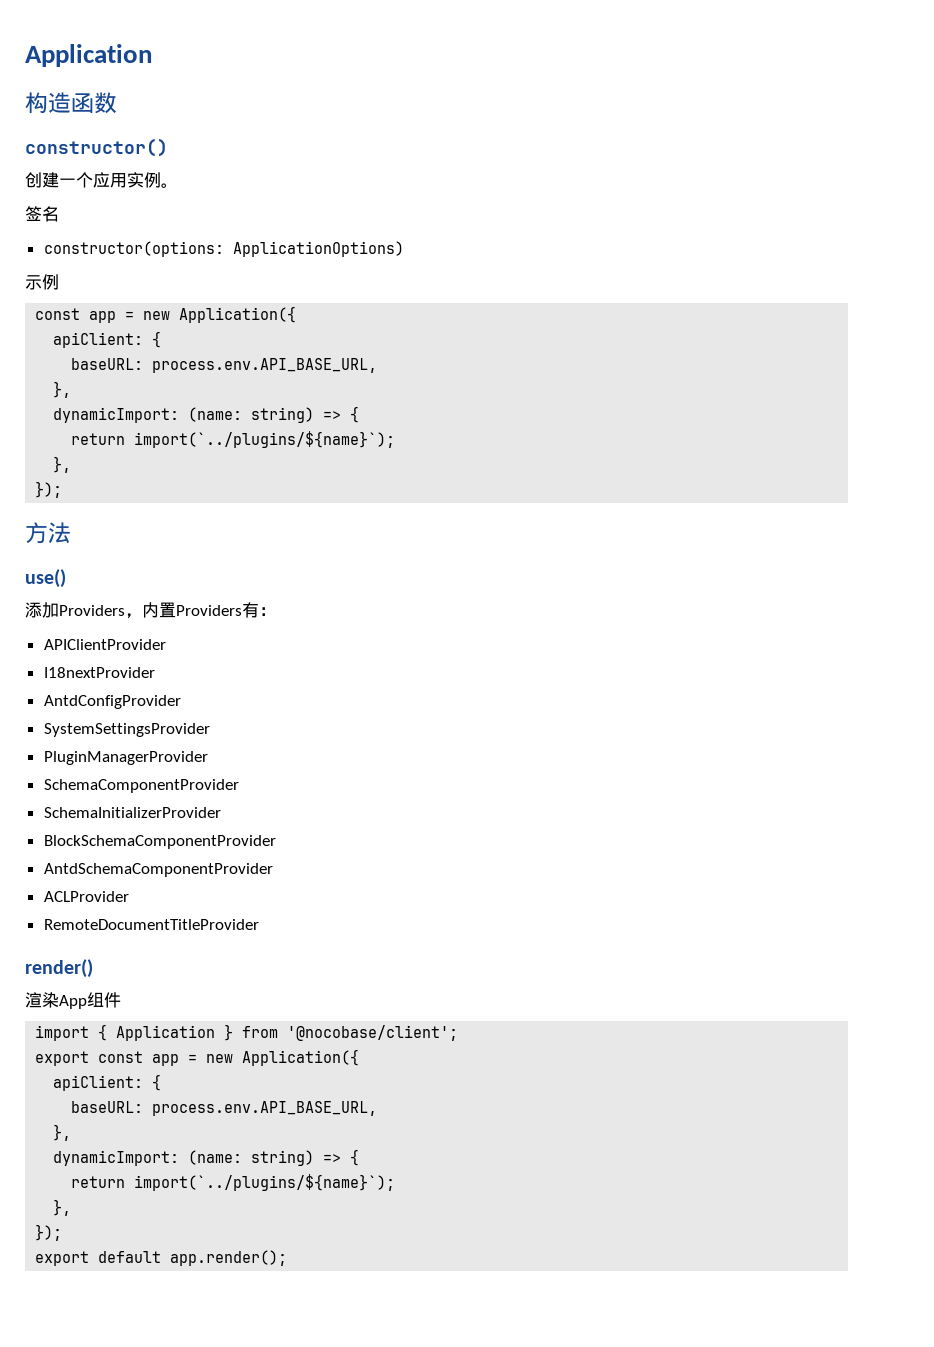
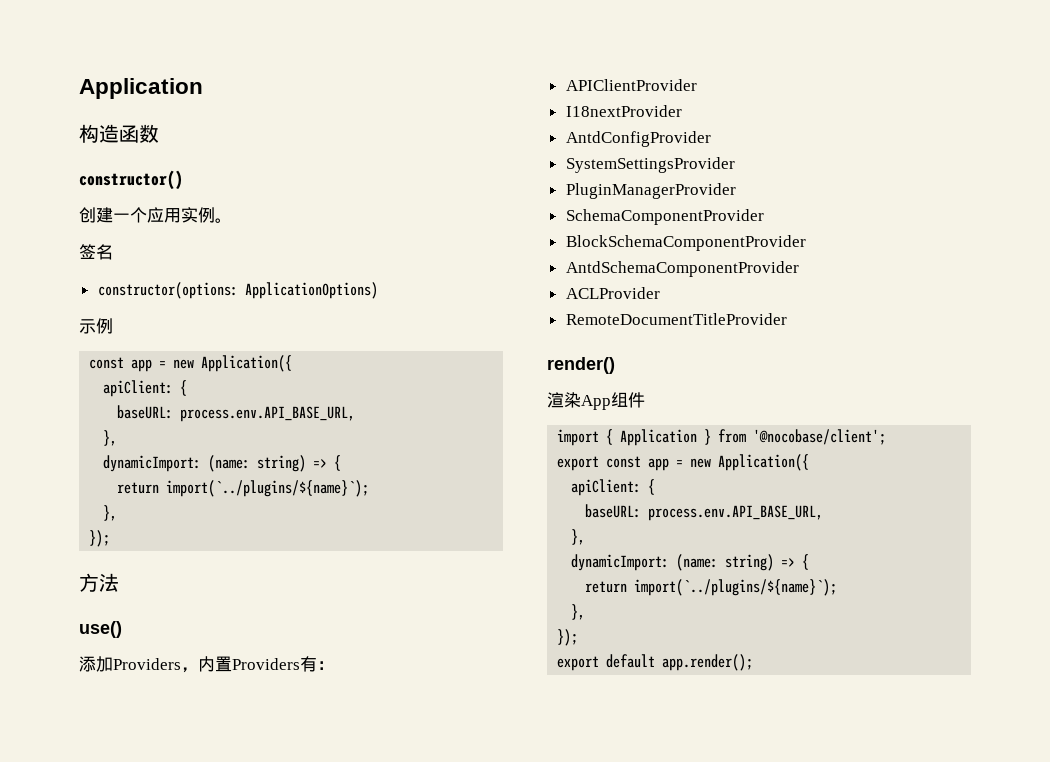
[43,807,221,818] // SchemaInitializerProvider -> (764, 217) none

